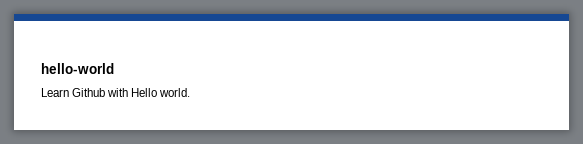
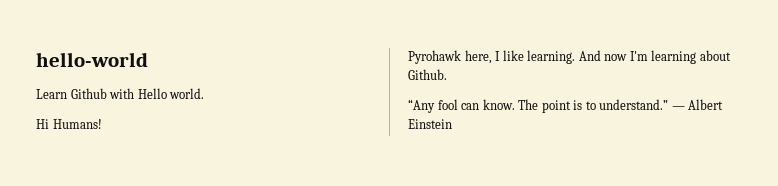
(191, 92) none -> [36,119,102,129] [408,50,731,64] [408,69,447,80] [408,99,724,113] [408,119,452,129] // Hi Humans! // Pyrohawk here, I like learning. And now I'm learning about Github. // “Any fool can know. The point is to understand.” ― Albert Einstein

